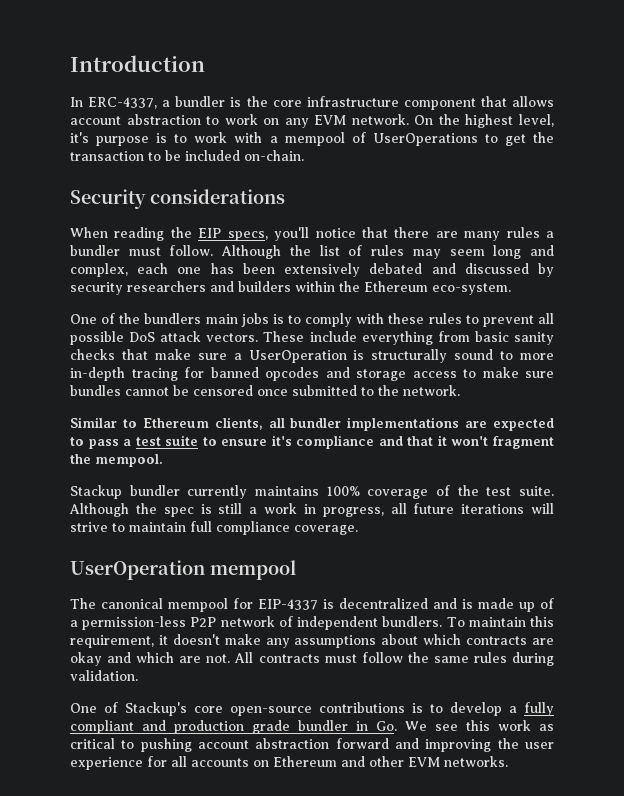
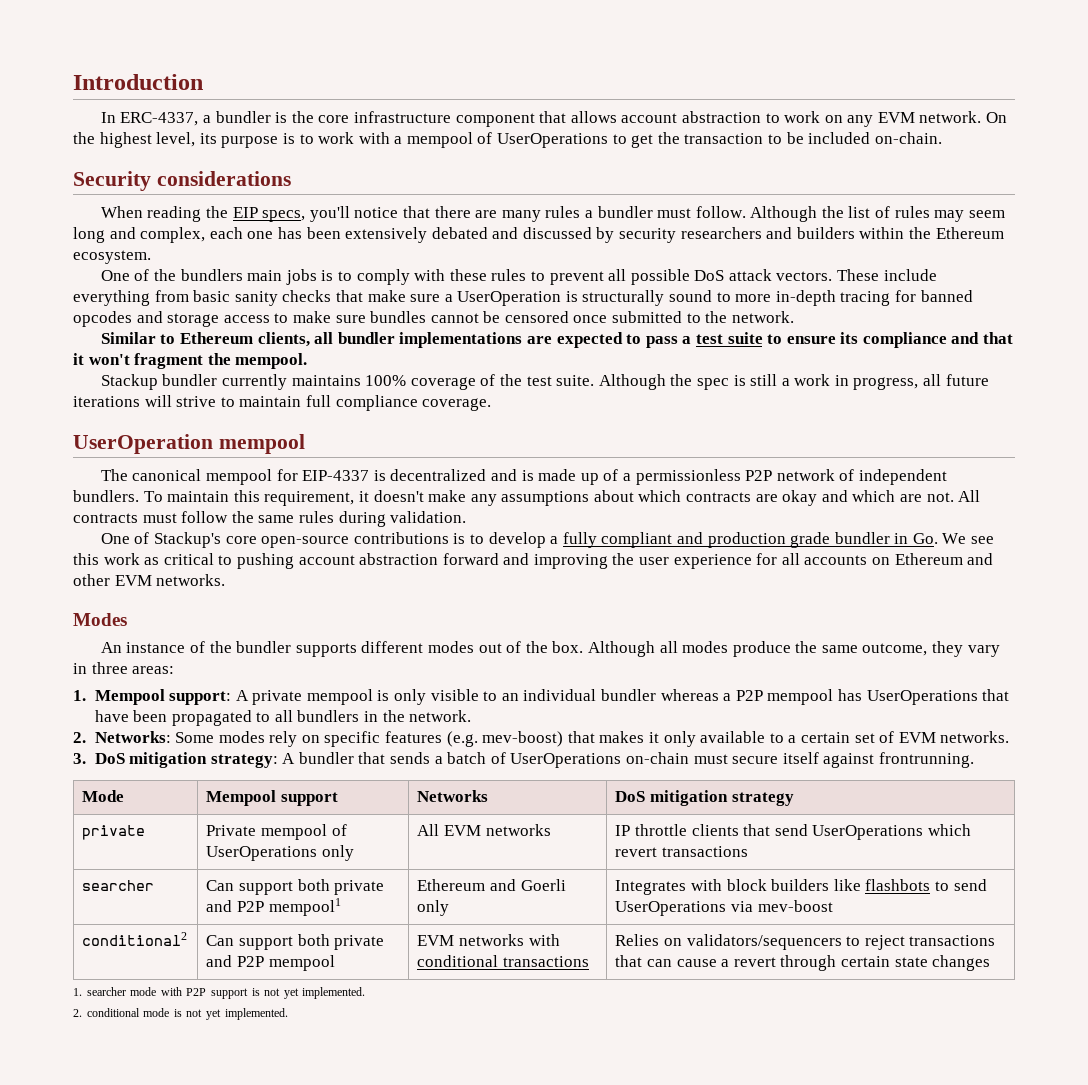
[70,132,89,143] it's -> [199,133,217,144] its
[432,283,511,295] eco-system. -> [73,250,151,264] ecosystem.
[271,435,292,446] it's -> [840,332,859,344] its
[82,616,187,630] permission-less -> [635,469,741,485] permissionless
(508, 761) none -> [73,613,127,626] [100,641,1000,657] [73,662,175,674] [73,689,1010,705] [94,710,472,726] [73,731,1010,747] [73,752,974,768] [82,790,125,802] [206,790,339,806] [417,790,489,802] [615,790,794,806] [82,825,146,840] [206,824,347,840] [206,845,355,861] [417,824,551,836] [615,824,972,840] [615,846,749,857] [82,880,155,891] [206,879,385,895] [206,898,341,916] [417,879,566,891] [417,900,450,916] [615,879,987,895] [615,900,833,916] [82,932,188,946] [206,934,385,950] [206,955,335,971] [417,934,560,946] [417,955,590,967] [615,934,996,950] [615,955,991,971] [73,987,366,999] [73,1008,288,1020] // Modes // An instance of the bundler supports different modes out of the box. Although all modes produce the same outcome, they vary in three areas: // 1. Mempool support: A private mempool is only visible to an individual bundler whereas a P2P mempool has UserOperations that have been propagated to all bundlers in the network. // 2. Networks: Some modes rely on specific features (e.g. mev-boost) that makes it only available to a certain set of EVM networks. // 3. DoS mitigation strategy: A bundler that sends a batch of UserOperations on-chain must secure itself against frontrunning. // Mode | Mempool support | Networks | DoS mitigation strategy // private | Private mempool of UserOperations only | All EVM networks | IP throttle clients that send UserOperations which revert transactions // searcher | Can support both private and P2P mempool1 | Ethereum and Goerli only | Integrates with block builders like flashbots to send UserOperations via mev-boost // conditional2 | Can support both private and P2P mempool | EVM networks with conditional transactions | Relies on validators/sequencers to reject transactions that can cause a revert through certain state changes // 1. searcher mode with P2P support is not yet implemented. // 2. conditional mode is not yet implemented.

